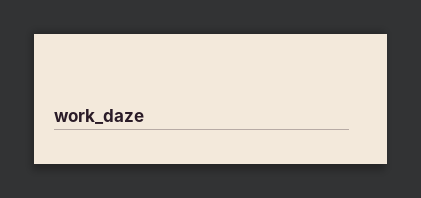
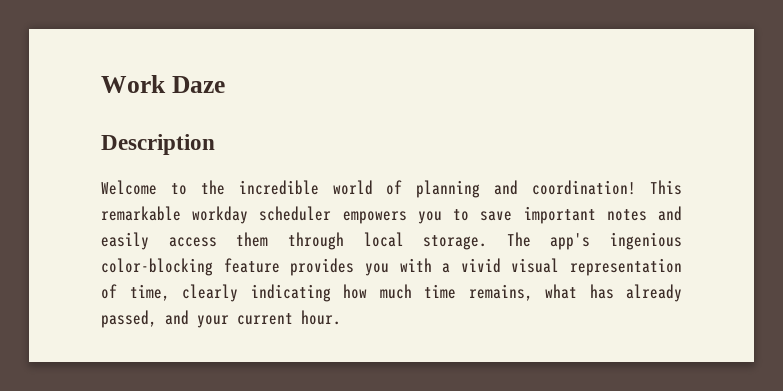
[54,109,144,124] work_daze -> [101,75,225,93] [101,134,215,155] [101,180,683,198] [101,206,682,224] [101,232,682,250] [101,258,682,276] [101,284,682,302] [101,310,341,328] Work Daze // Description // Welcome to the incredible world of planning and coordination! This remarkable workday scheduler empowers you to save important notes and easily access them through local storage. The app's ingenious color-blocking feature provides you with a vivid visual representation of time, clearly indicating how much time remains, what has already passed, and your current hour.

